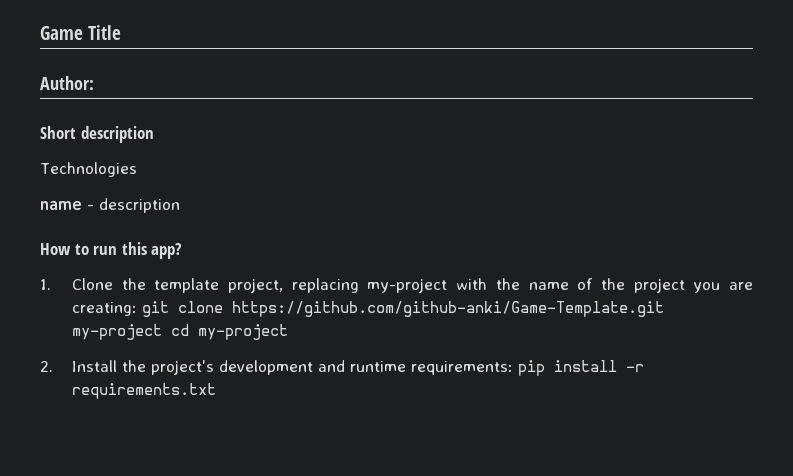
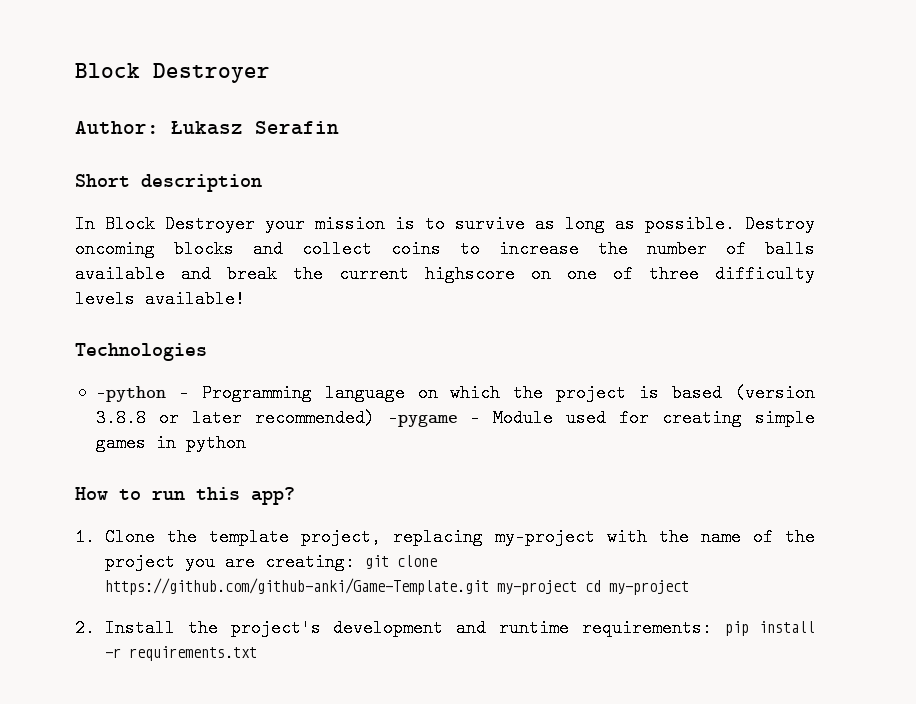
[40,25,122,40] Game Title -> [75,63,270,83] Block Destroyer
(94, 83) none -> [171,121,339,135] Łukasz Serafin
[40,162,137,177] [40,198,180,213] Technologies // name - description -> [75,215,815,233] [75,240,815,258] [75,265,815,283] [75,290,245,308] [75,343,207,361] [95,384,815,402] [95,409,815,427] [95,434,246,452] In Block Destroyer your mission is to survive as long as possible. Destroy oncoming blocks and collect coins to increase the number of balls available and break the current highscore on one of three difficulty levels available! // Technologies // -python - Programming language on which the project is based (version 3.8.8 or later recommended) -pygame - Module used for creating simple games in python

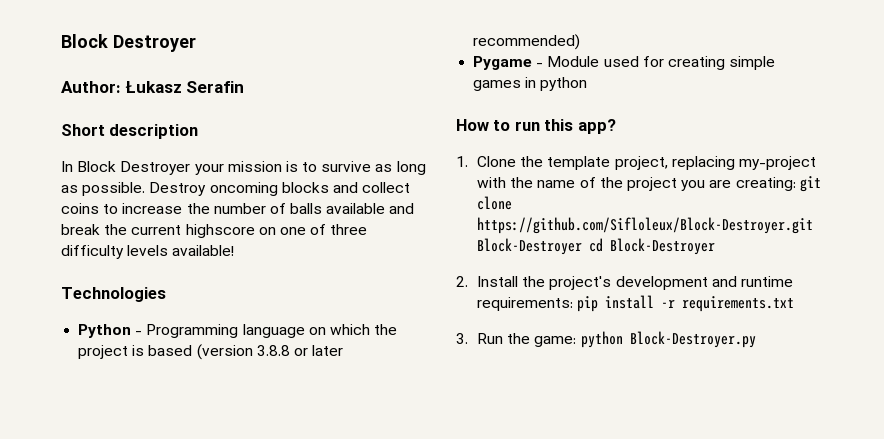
[95,384,166,402] -python -> [78,324,132,338] Python
[387,409,458,427] -pygame -> [473,56,533,70] // Pygame
[104,578,689,595] https://github.com/github-anki/Game-Template.git my-project cd my-project -> [477,217,814,234] [477,238,716,255] https://github.com/Sifloleux/Block-Destroyer.git Block-Destroyer cd Block-Destroyer
(257, 653) none -> [456,331,756,348] // 3. Run the game: python Block-Destroyer.py

